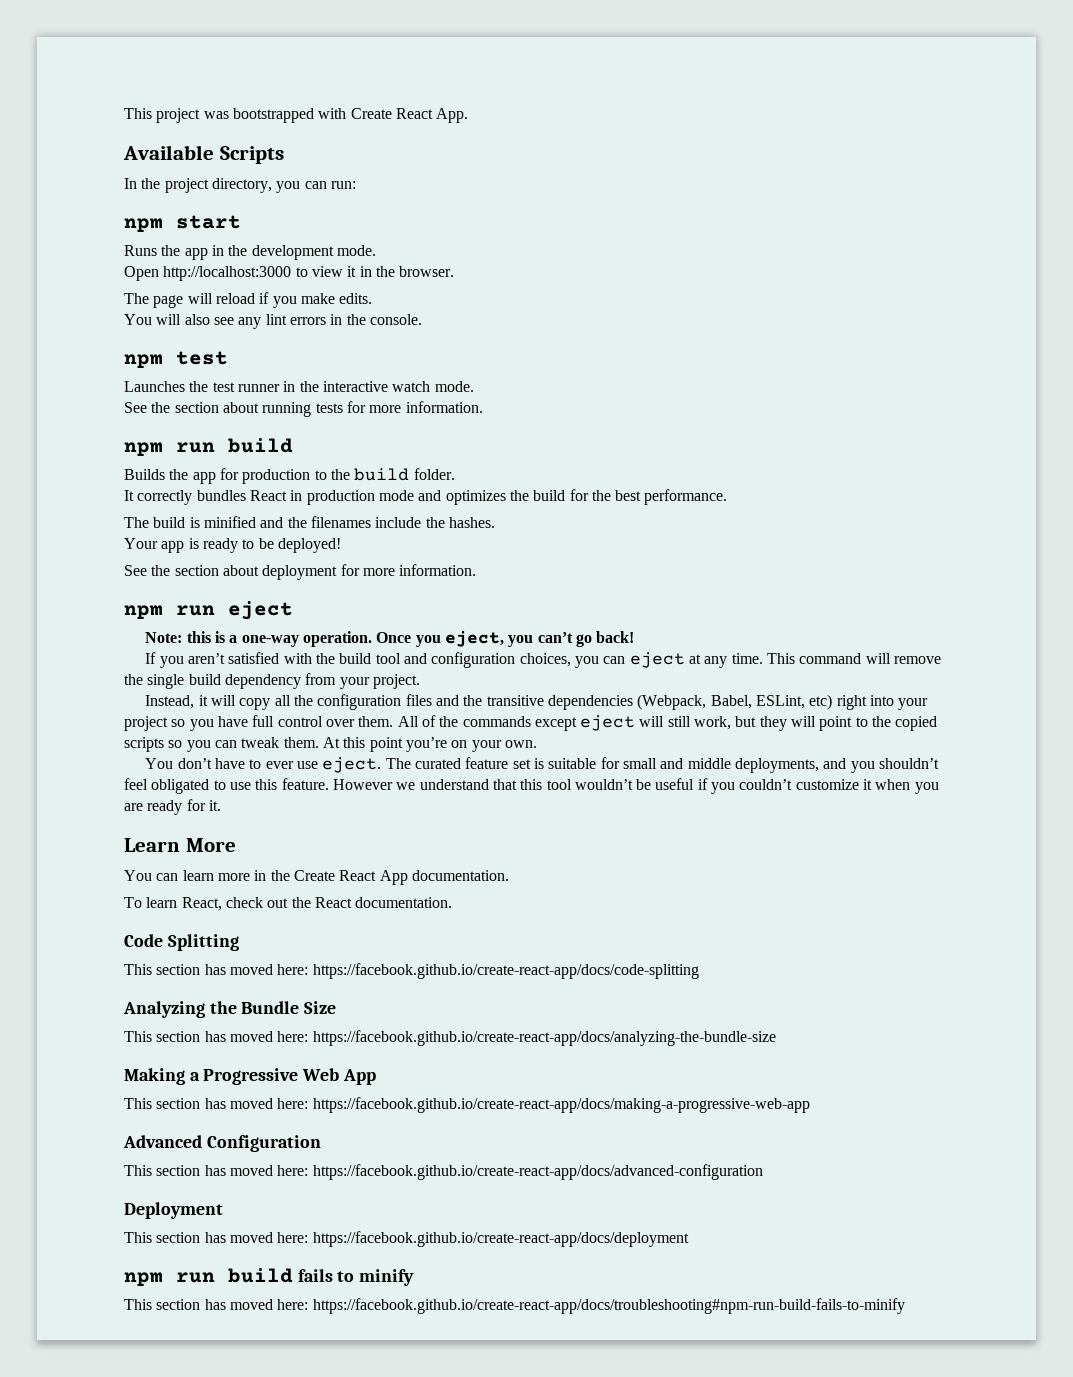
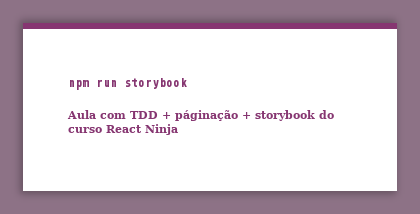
[124,108,469,123] [123,145,284,164] [124,178,356,193] [124,215,241,232] [124,245,376,260] [124,266,455,281] [124,292,373,308] [124,314,422,329] [124,351,228,368] [124,381,474,392] [124,401,483,417] [124,438,293,456] [124,468,455,484] [124,489,728,505] [124,516,495,528] [124,538,341,553] [124,564,477,580] [124,601,293,620] [145,631,635,647] [145,652,941,668] [124,673,420,689] [145,694,929,710] [124,715,938,731] [124,737,537,752] [145,757,939,773] [124,778,939,794] [124,799,221,815] [124,838,236,852] [124,870,509,885] [124,897,453,911] [124,934,239,951] [124,963,699,979] [123,1001,337,1018] [124,1030,776,1046] [124,1068,376,1085] [124,1097,810,1113] [123,1135,321,1152] [124,1164,763,1180] [124,1202,223,1219] [124,1231,689,1247] [124,1268,415,1286] [124,1298,905,1314] This project was bootstrapped with Create React App. // Available Scripts // In the project directory, you can run: // npm start // Runs the app in the development mode. // Open http://localhost:3000 to view it in the browser. // The page will reload if you make edits. // You will also see any lint errors in the console. // npm test // Launches the test runner in the interactive watch mode. // See the section about running tests for more information. // npm run build // Builds the app for production to the build folder. // It correctly bundles React in production mode and optimizes the build for the best performance. // The build is minified and the filenames include the hashes. // Your app is ready to be deployed! // See the section about deployment for more information. // npm run eject // Note: this is a one-way operation. Once you eject, you can’t go back! // If you aren’t satisfied with the build tool and configuration choices, you can eject at any time. This command will remove the single build dependency from your project. // Instead, it will copy all the configuration files and the transitive dependencies (Webpack, Babel, ESLint, etc) right into your project so you have full control over them. All of the commands except eject will still work, but they will point to the copied scripts so you can tweak them. At this point you’re on your own. // You don’t have to ever use eject. The curated feature set is suitable for small and middle deployments, and you shouldn’t feel obligated to use this feature. However we understand that this tool wouldn’t be useful if you couldn’t customize it when you are ready for it. // Learn More // You can learn more in the Create React App documentation. // To learn React, check out the React documentation. // Code Splitting // This section has moved here: https://facebook.github.io/create-react-app/docs/code-splitting // Analyzing the Bundle Size // This section has moved here: https://facebook.github.io/create-react-app/docs/analyzing-the-bundle-size // Making a Progressive Web App // This section has moved here: https://facebook.github.io/create-react-app/docs/making-a-progressive-web-app // Advanced Configuration // This section has moved here: https://facebook.github.io/create-react-app/docs/advanced-configuration // Deployment // This section has moved here: https://facebook.github.io/create-react-app/docs/deployment // npm run build fails to minify // This section has moved here: https://facebook.github.io/create-react-app/docs/troubleshooting#npm-run-build-fails-to-minify -> [68,78,187,90] [67,110,334,121] [68,124,178,135] npm run storybook // Aula com TDD + páginação + storybook do curso React Ninja

